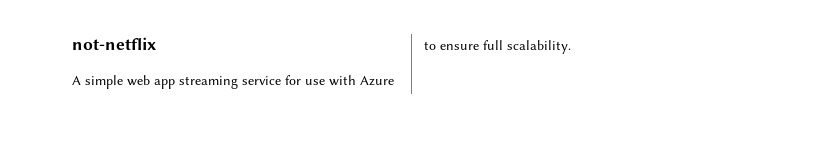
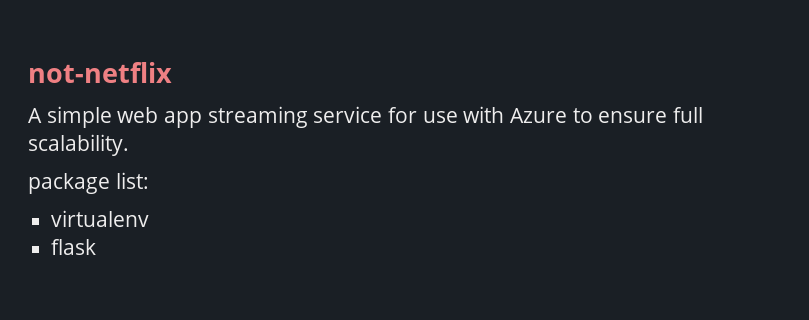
(571, 47) none -> [28,172,149,194] [51,210,150,227] [51,239,97,255] // package list: // virtualenv // flask

